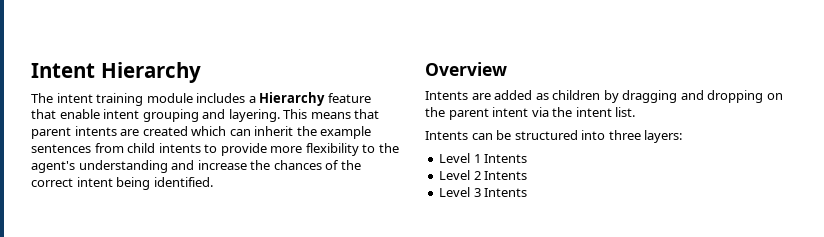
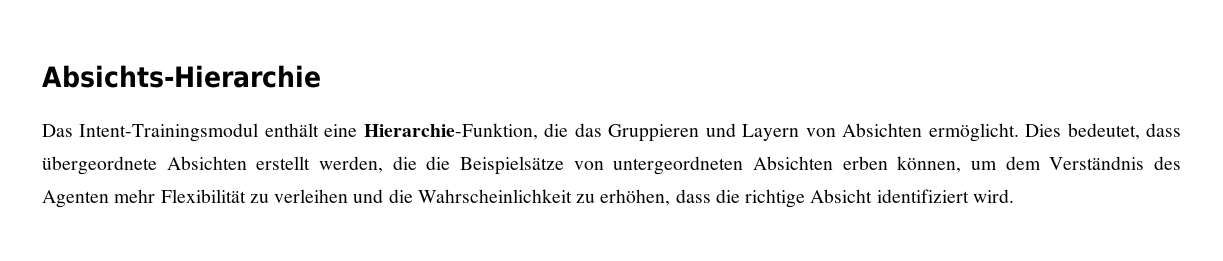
[31,62,201,83] [31,92,371,106] [31,109,380,122] [31,126,372,139] [31,143,399,156] [31,160,361,173] [31,177,213,190] [425,62,507,76] [425,90,783,103] [425,107,636,120] [425,130,683,143] [439,153,528,163] [439,170,528,180] [439,187,528,197] Intent Hierarchy // The intent training module includes a Hierarchy feature that enable intent grouping and layering. This means that parent intents are created which can inherit the example sentences from child intents to provide more flexibility to the agent's understanding and increase the chances of the correct intent being identified. // Overview // Intents are added as children by dragging and dropping on the parent intent via the intent list. // Intents can be structured into three layers: // Level 1 Intents // Level 2 Intents // Level 3 Intents -> [42,65,321,88] [42,123,1182,142] [42,156,1181,175] [42,189,1014,208] Absichts-Hierarchie // Das Intent-Trainingsmodul enthält eine Hierarchie-Funktion, die das Gruppieren und Layern von Absichten ermöglicht. Dies bedeutet, dass übergeordnete Absichten erstellt werden, die die Beispielsätze von untergeordneten Absichten erben können, um dem Verständnis des Agenten mehr Flexibilität zu verleihen und die Wahrscheinlichkeit zu erhöhen, dass die richtige Absicht identifiziert wird.

